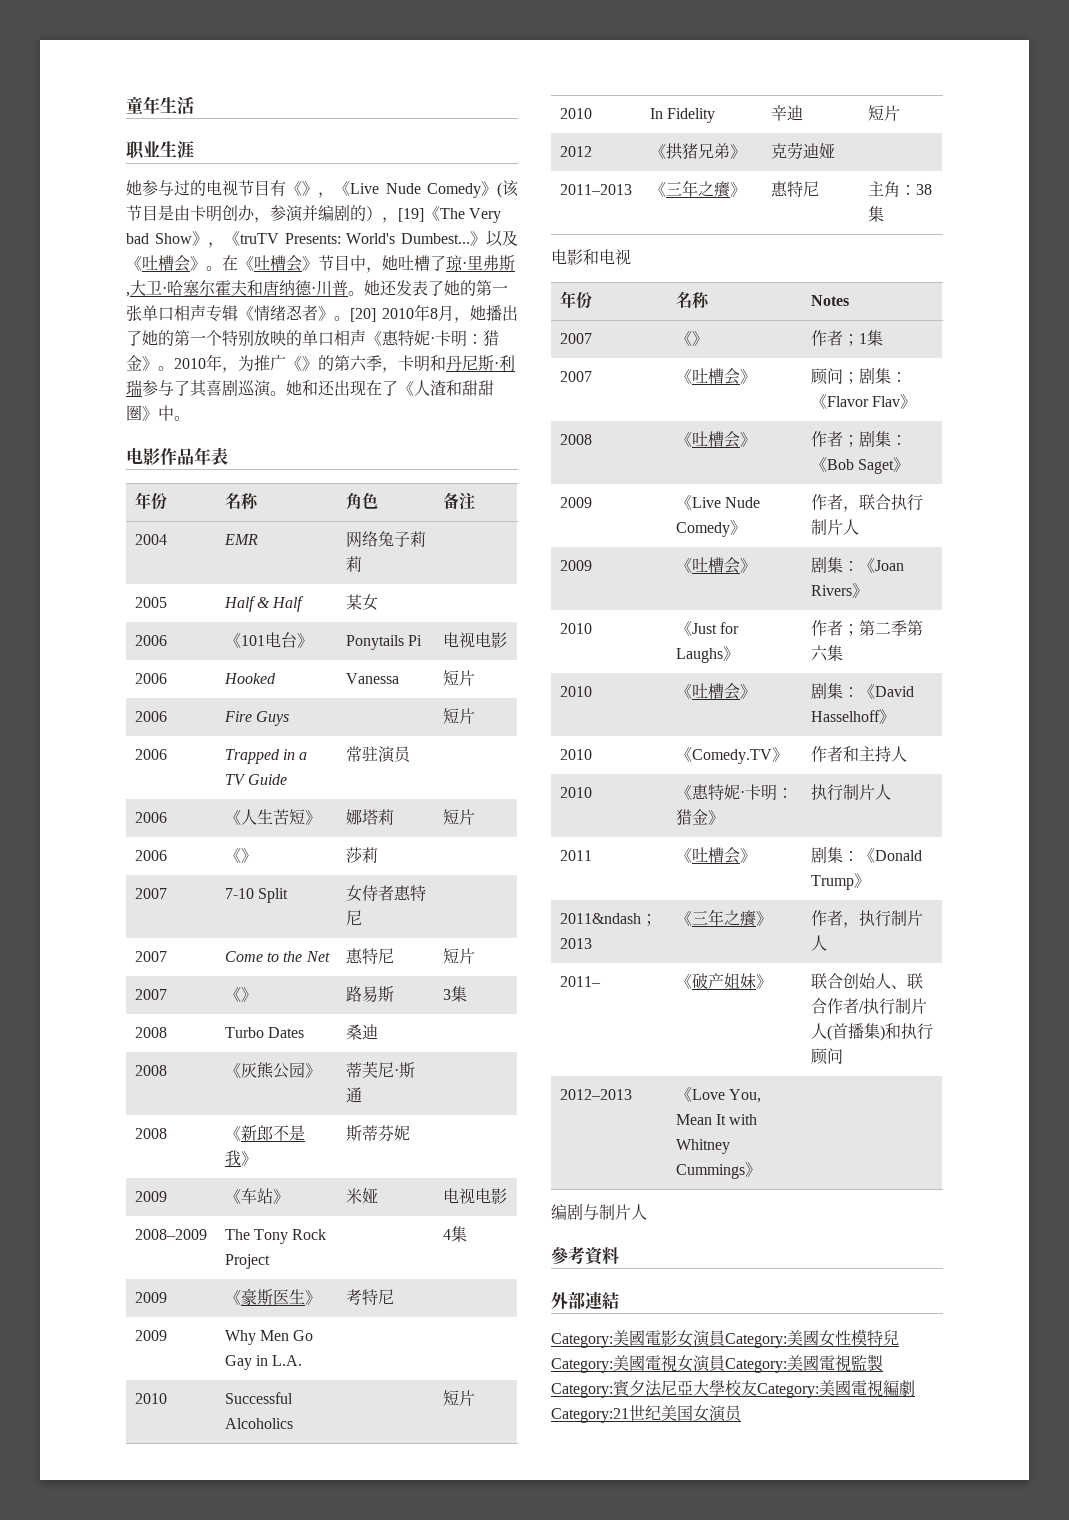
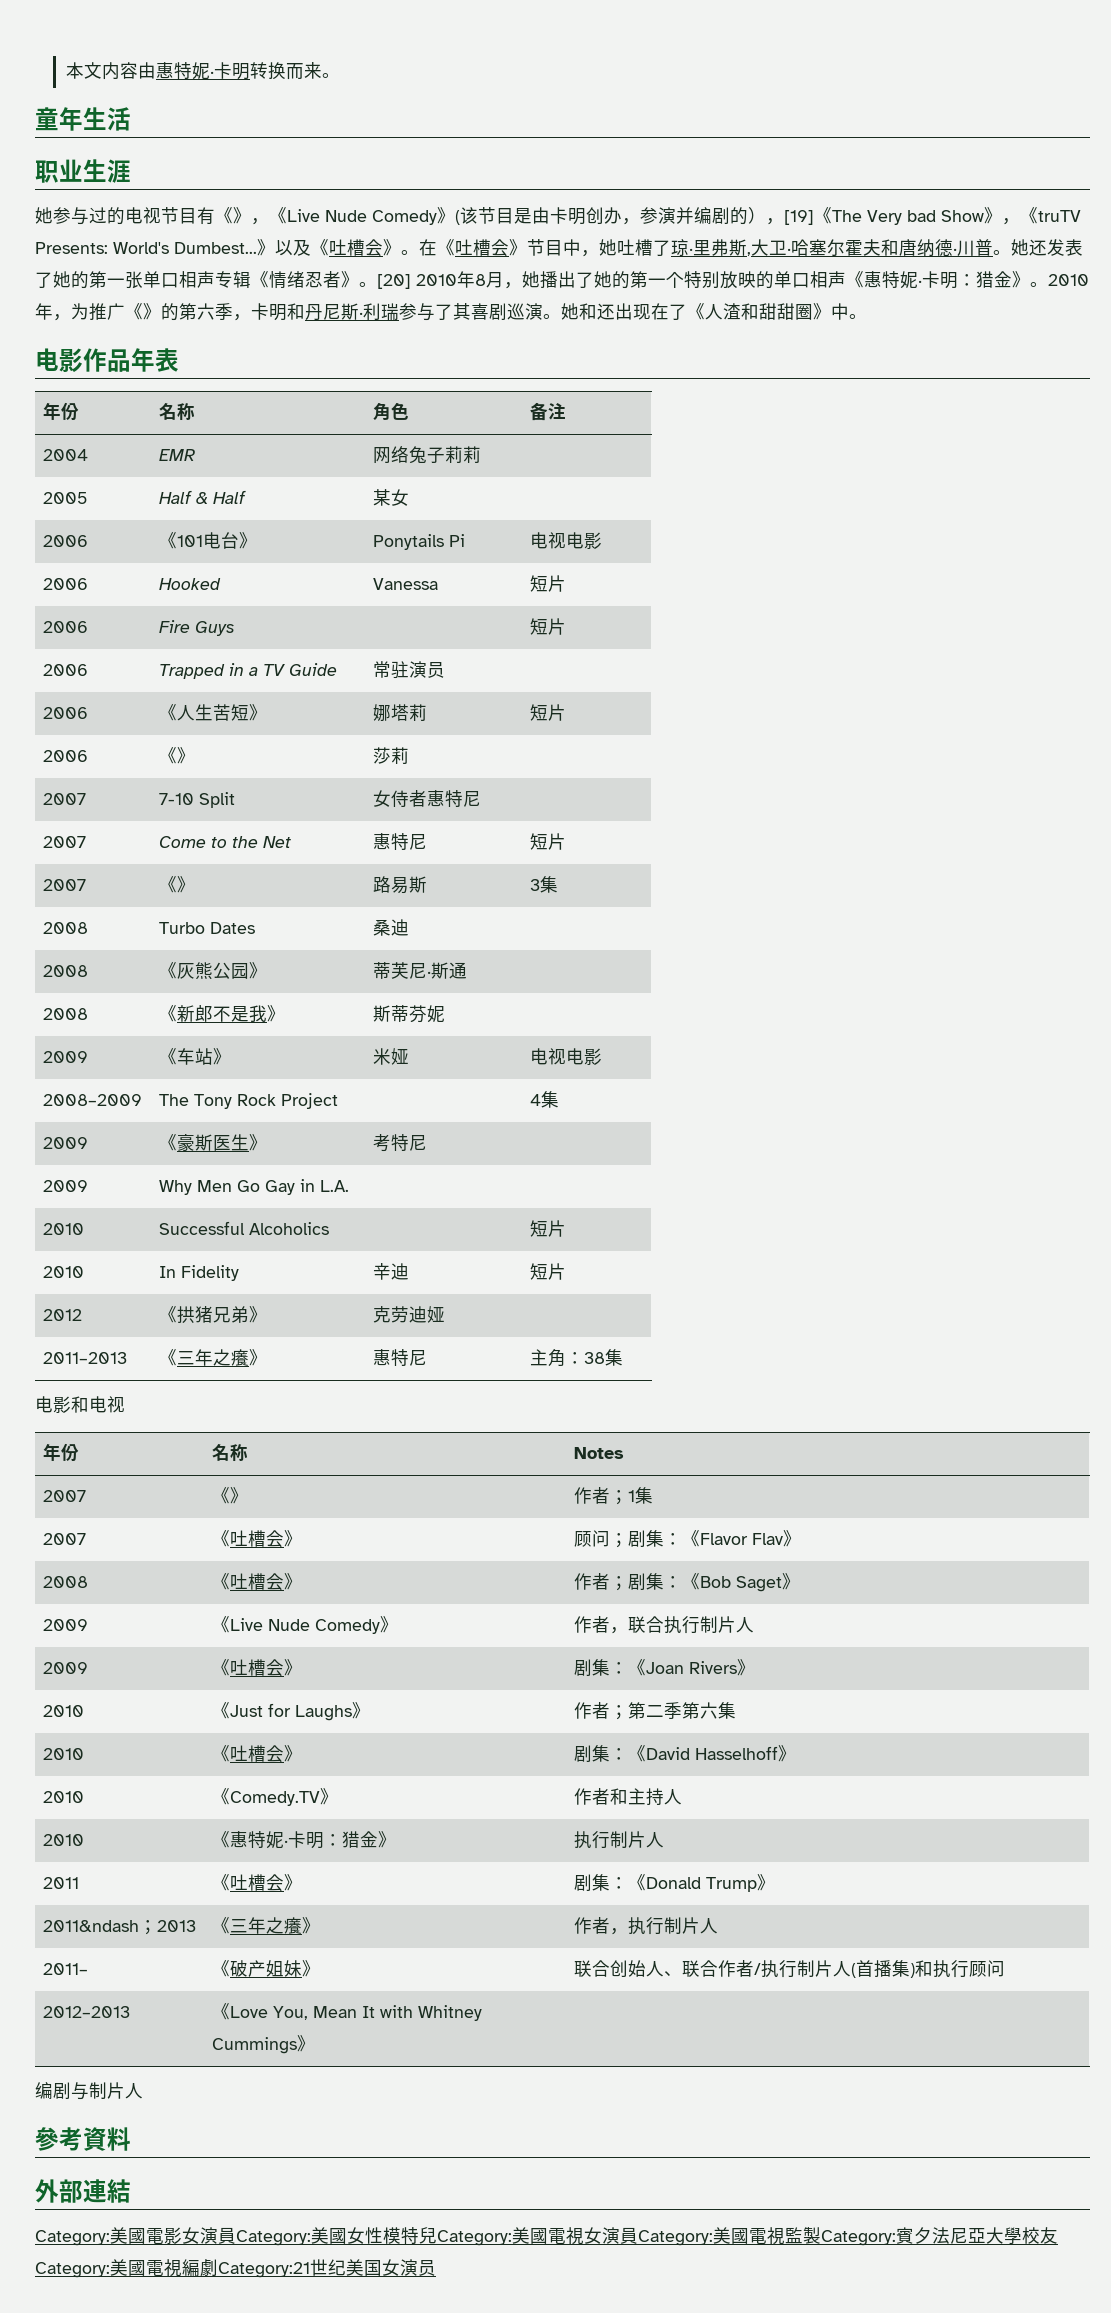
(126, 105) none -> [65,62,340,80] 本文内容由惠特妮·卡明转换而来。 //

